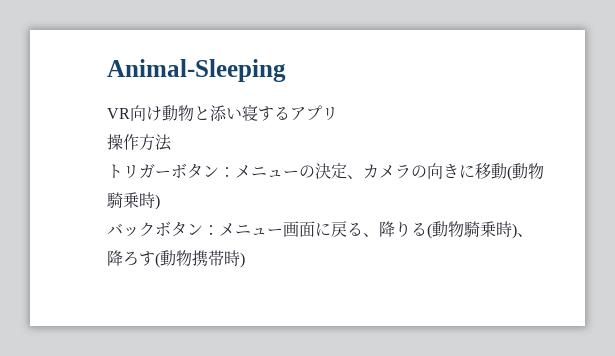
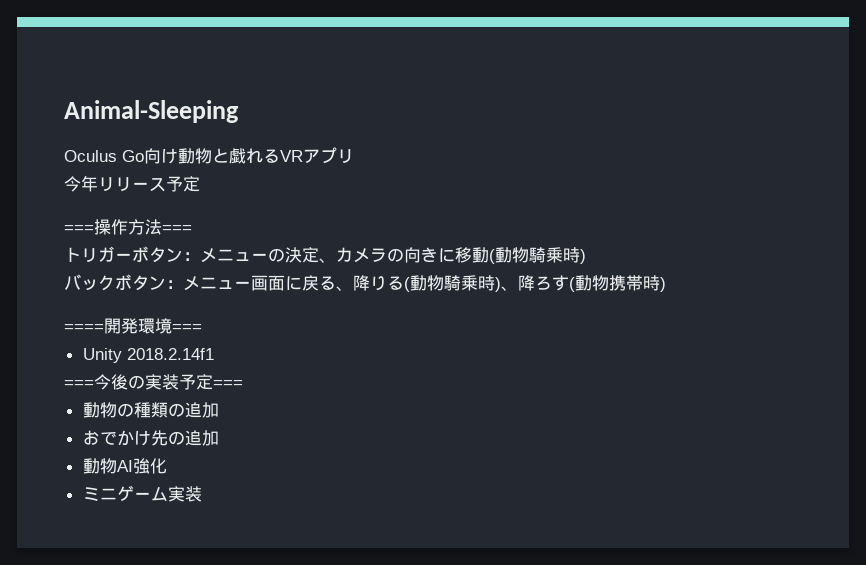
[107,108,130,119] VR -> [64,150,144,162] Oculus Go
[210,104,290,121] 添い寝する -> [229,148,303,164] 戯れるVR
(338, 113) none -> [64,175,200,192] [64,225,94,233] 今年リリース予定 // ===
(172, 142) none -> [162,225,192,233] ===
(245, 260) none -> [64,318,202,334] [82,348,214,363] [64,374,243,390] [82,402,219,418] [82,430,219,446] [82,458,167,474] [82,485,202,502] // ====開発環境=== // Unity 2018.2.14f1 // ===今後の実装予定=== // 動物の種類の追加 // おでかけ先の追加 // 動物AI強化 // ミニゲーム実装

